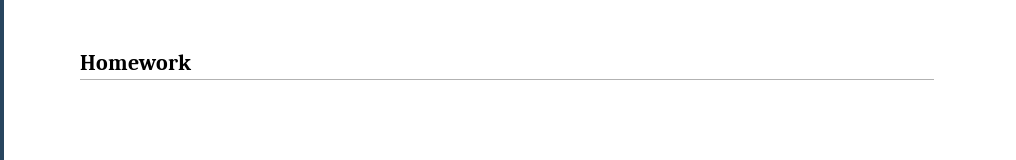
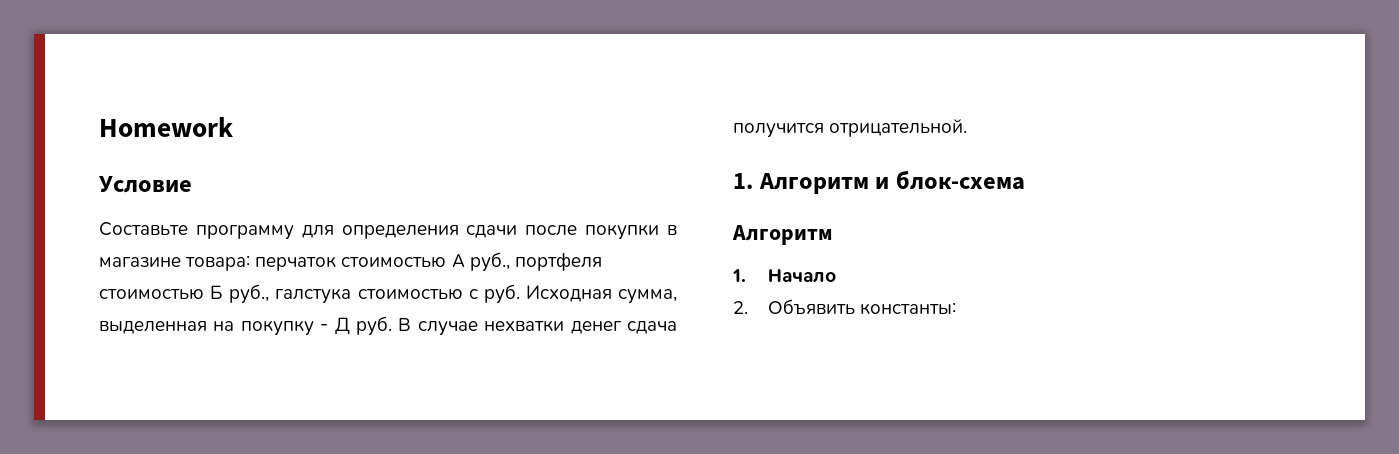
(192, 62) none -> [99,176,192,193] [99,222,678,240] [99,252,602,272] [99,284,677,304] [99,316,677,336] [733,119,968,138] [733,170,1025,194] [732,225,833,245] [732,269,836,283] [733,299,957,315] // Условие // Составьте программу для определения сдачи после покупки в магазине товара: перчаток стоимостью А руб., портфеля стоимостью Б руб., галстука стоимостью с руб. Исходная сумма, выделенная на покупку - Д руб. В случае нехватки денег сдача получится отрицательной. // 1. Алгоритм и блок-схема // Алгоритм // 1. Начало // 2. Объявить константы:

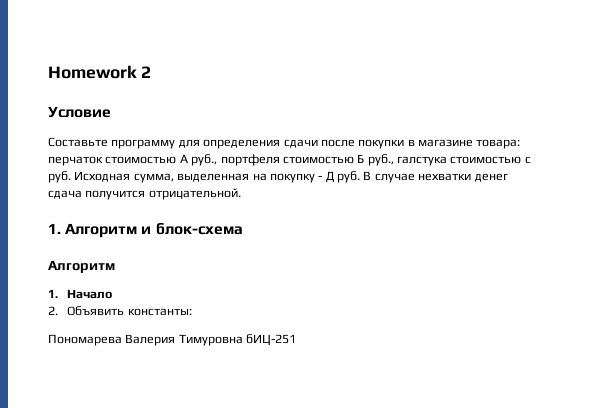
(233, 127) none -> [140,66,151,78] 2
(957, 308) none -> [48,334,297,346] // Пономарева Валерия Тимуровна бИЦ-251

